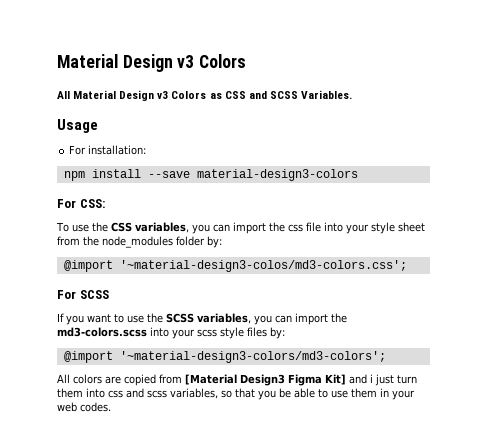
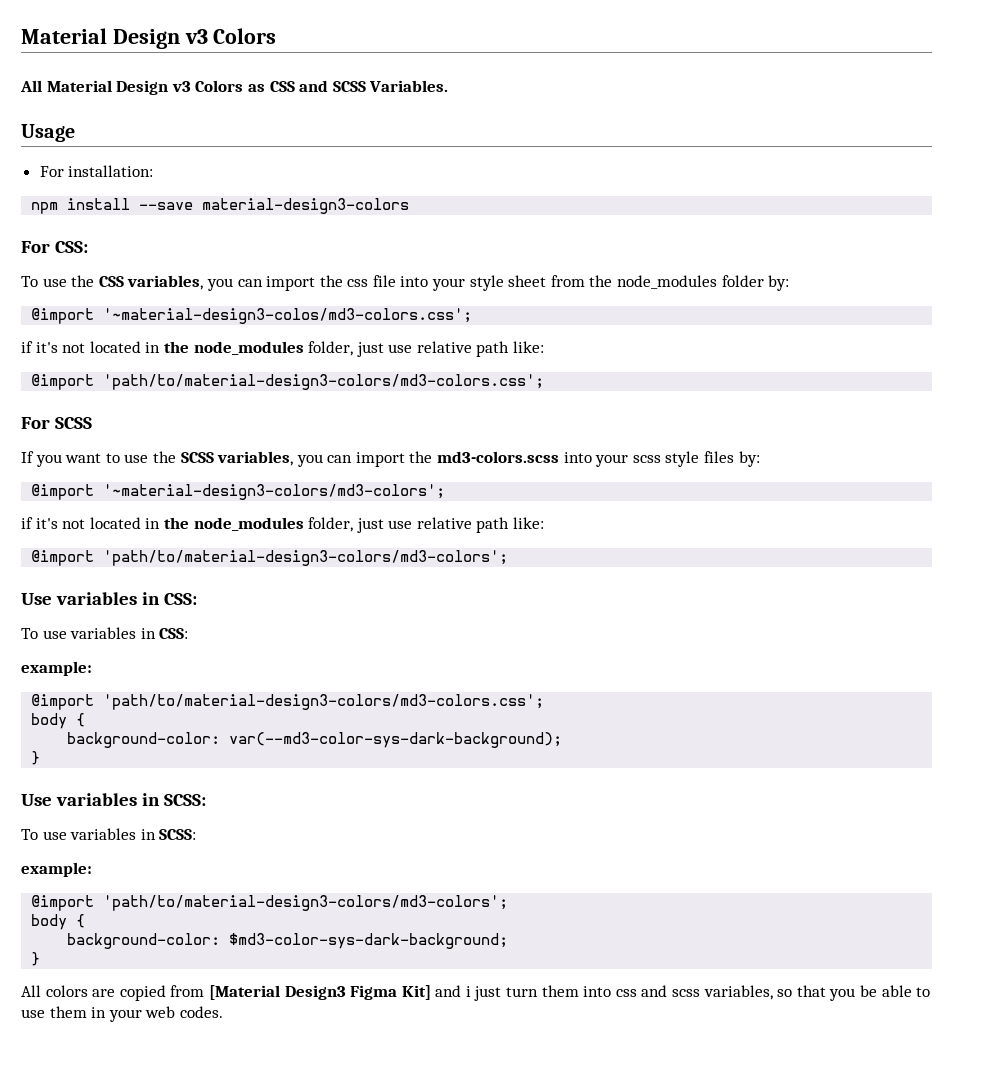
(407, 266) none -> [21,341,545,357] [31,374,545,390] // if it's not located in the node_modules folder, just use relative path like: // @import 'path/to/material-design3-colors/md3-colors.css';
(386, 357) none -> [21,517,545,533] [31,550,509,566] [21,592,197,605] [21,627,189,639] [21,661,92,676] [31,694,545,710] [31,713,86,729] [67,732,563,748] [31,751,41,765] [21,793,206,806] [21,828,197,840] [21,862,92,877] [31,895,509,911] [31,914,86,930] [67,933,509,949] [31,952,41,966] // if it's not located in the node_modules folder, just use relative path like: // @import 'path/to/material-design3-colors/md3-colors'; // Use variables in CSS: // To use variables in CSS: // example: // @import 'path/to/material-design3-colors/md3-colors.css'; // body { // background-color: var(--md3-color-sys-dark-background); // } // Use variables in SCSS: // To use variables in SCSS: // example: // @import 'path/to/material-design3-colors/md3-colors'; // body { // background-color: $md3-color-sys-dark-background; // }

